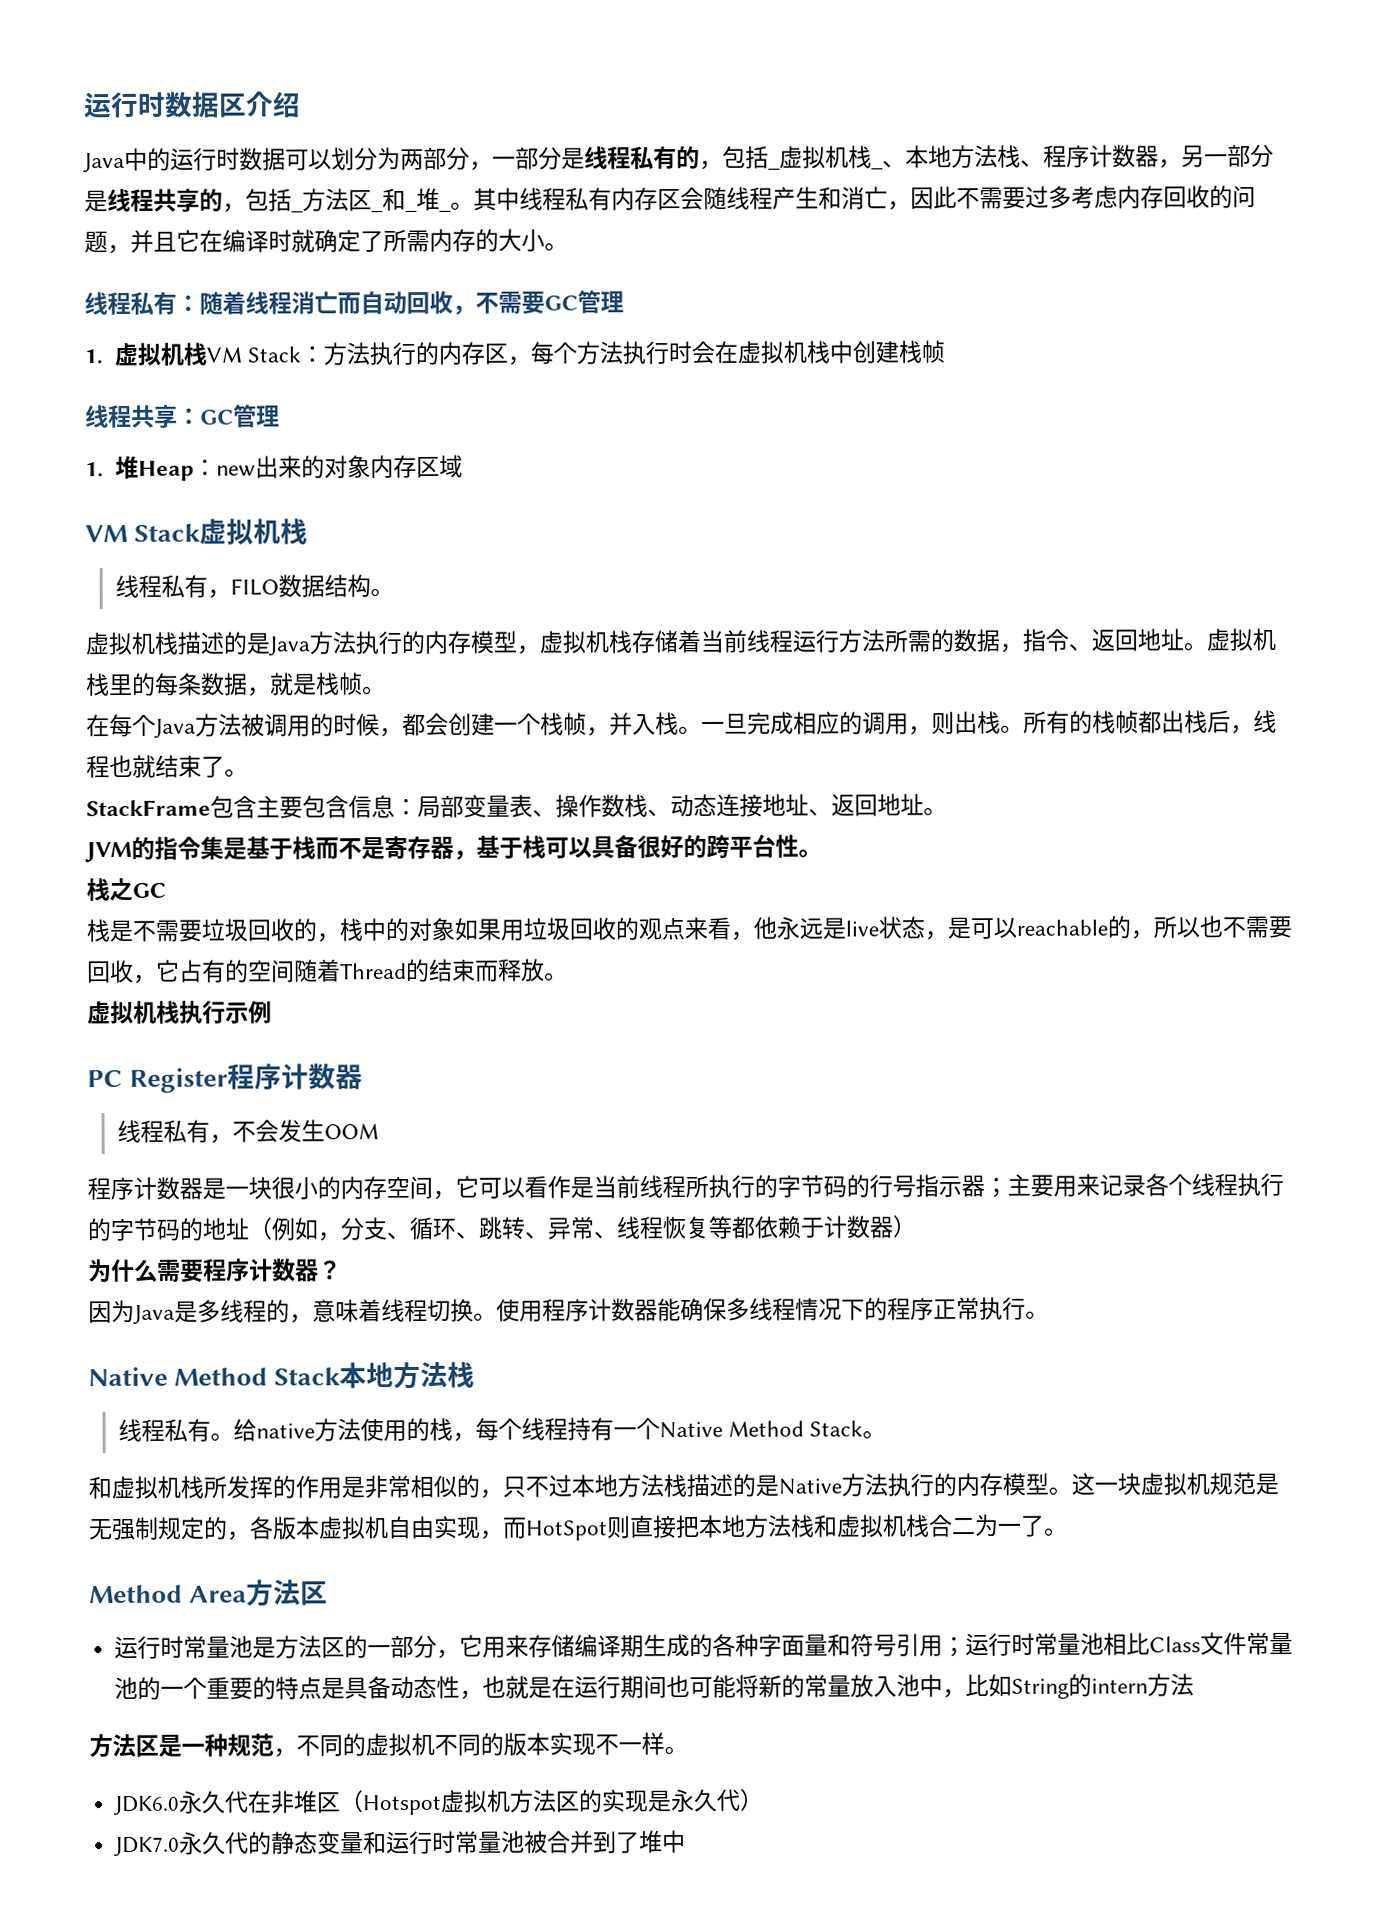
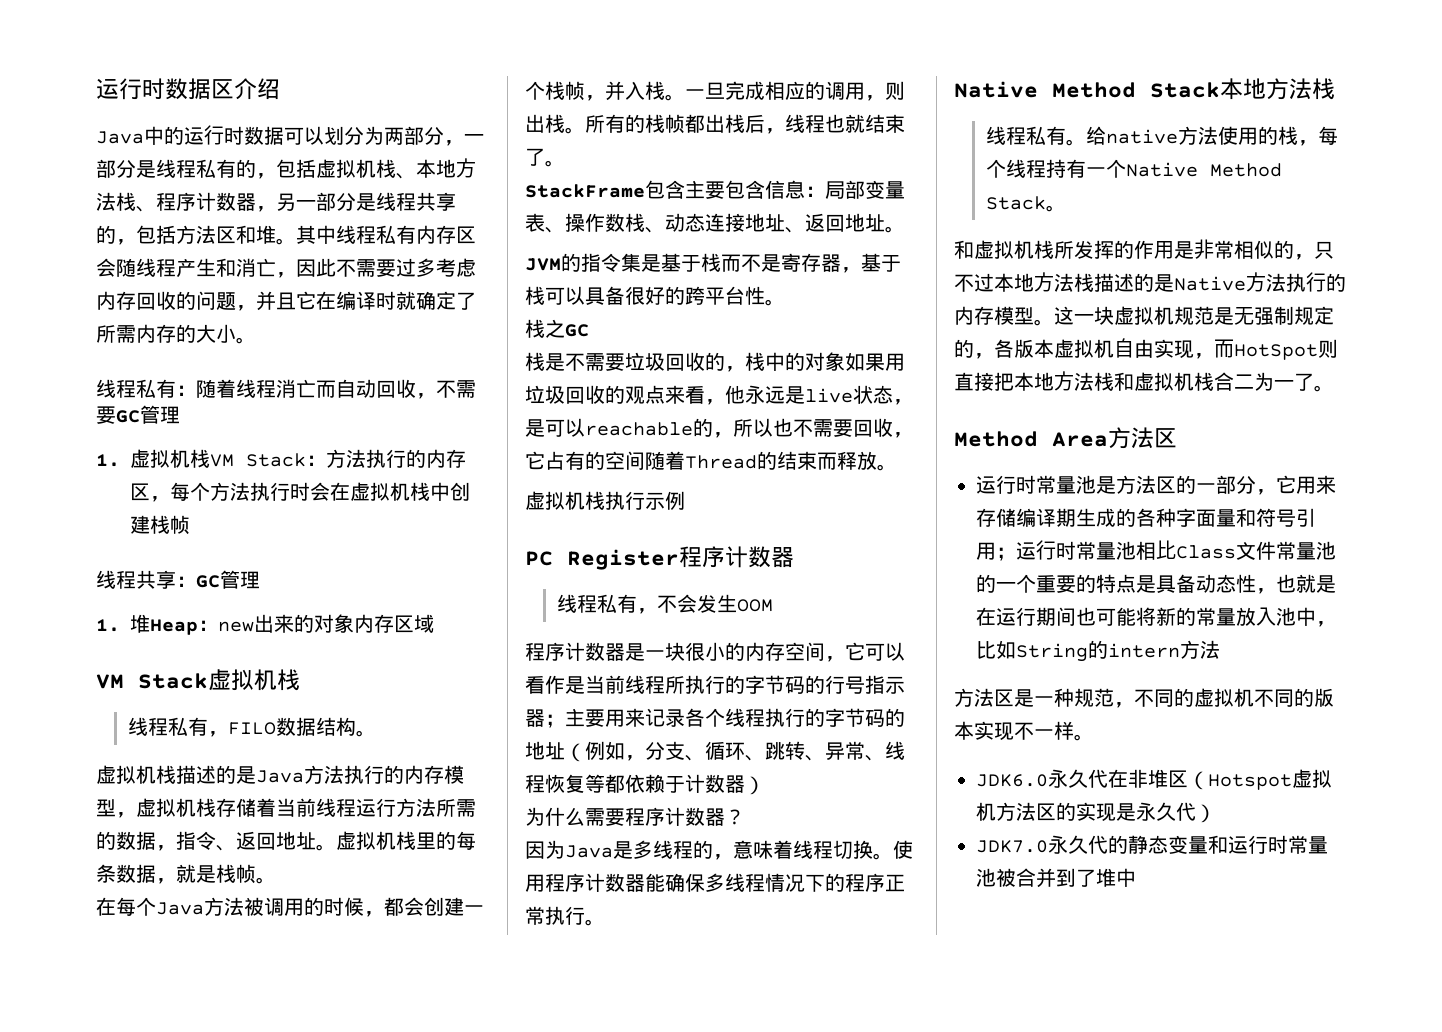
[768,145,884,170] _虚拟机栈_ -> [316,159,396,178] 虚拟机栈
[291,187,452,213] _方法区_和_堆_ -> [176,225,276,244] 方法区和堆

